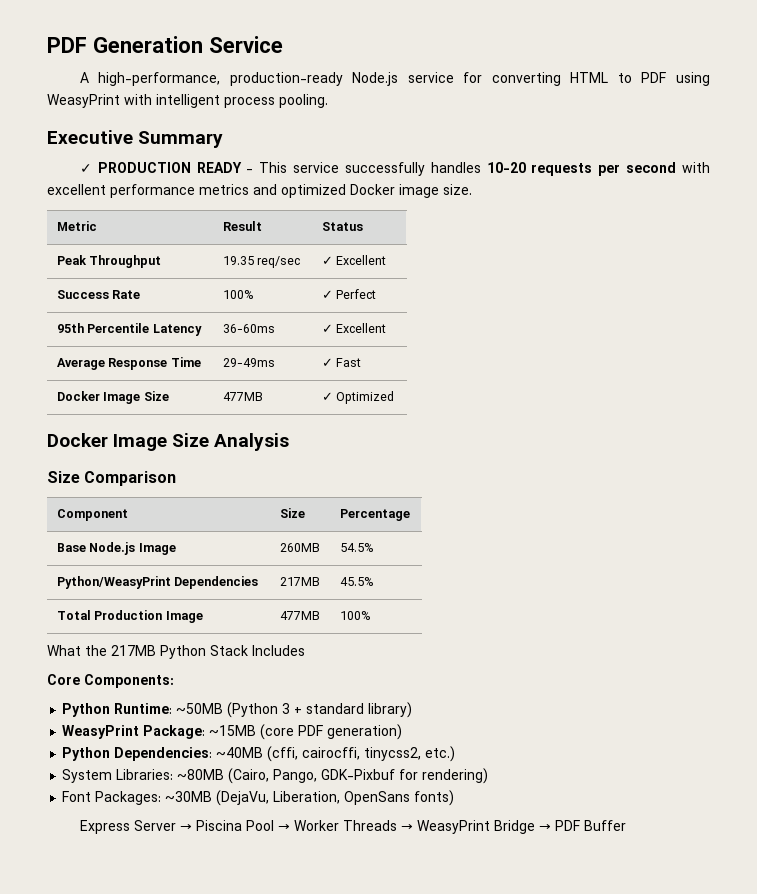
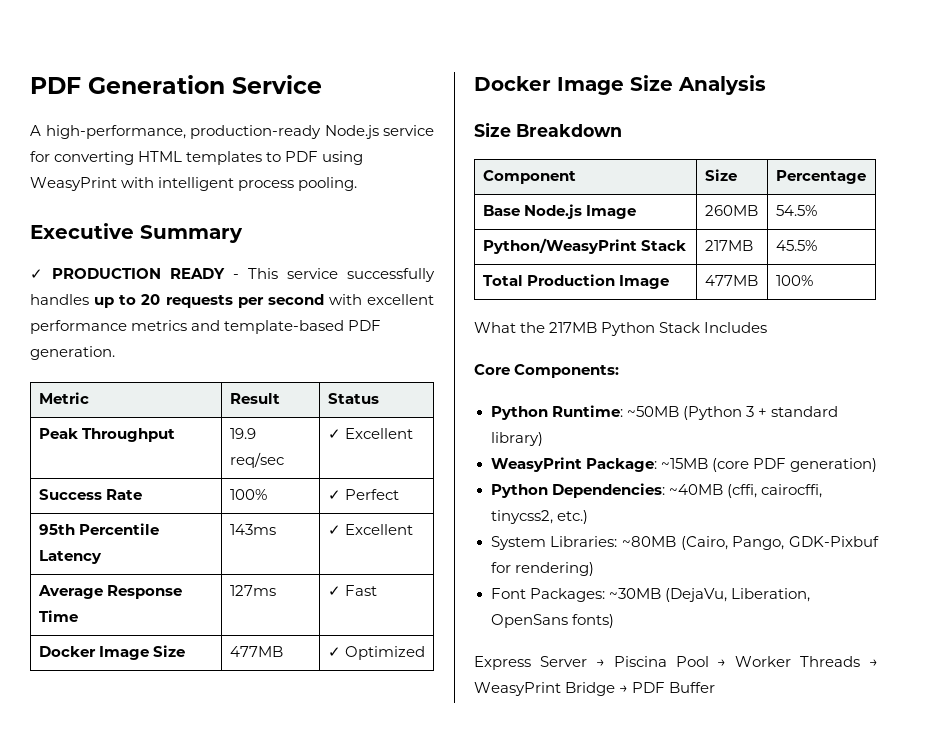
(609, 77) none -> [186,151,263,165] templates
[486,162,526,173] 10-20 -> [94,294,161,308] up to 20
[281,184,472,198] optimized Docker image size. -> [224,320,382,334] [30,346,115,360] template-based PDF generation.
[222,256,254,265] 19.35 -> [229,428,256,439] 19.9
[222,324,275,333] 36-60ms -> [229,524,276,535] 143ms
[222,358,275,367] 29-49ms -> [229,585,276,596] 127ms
[84,471,177,486] Comparison -> [516,124,622,137] Breakdown
[174,576,259,589] Dependencies -> [640,240,686,251] Stack

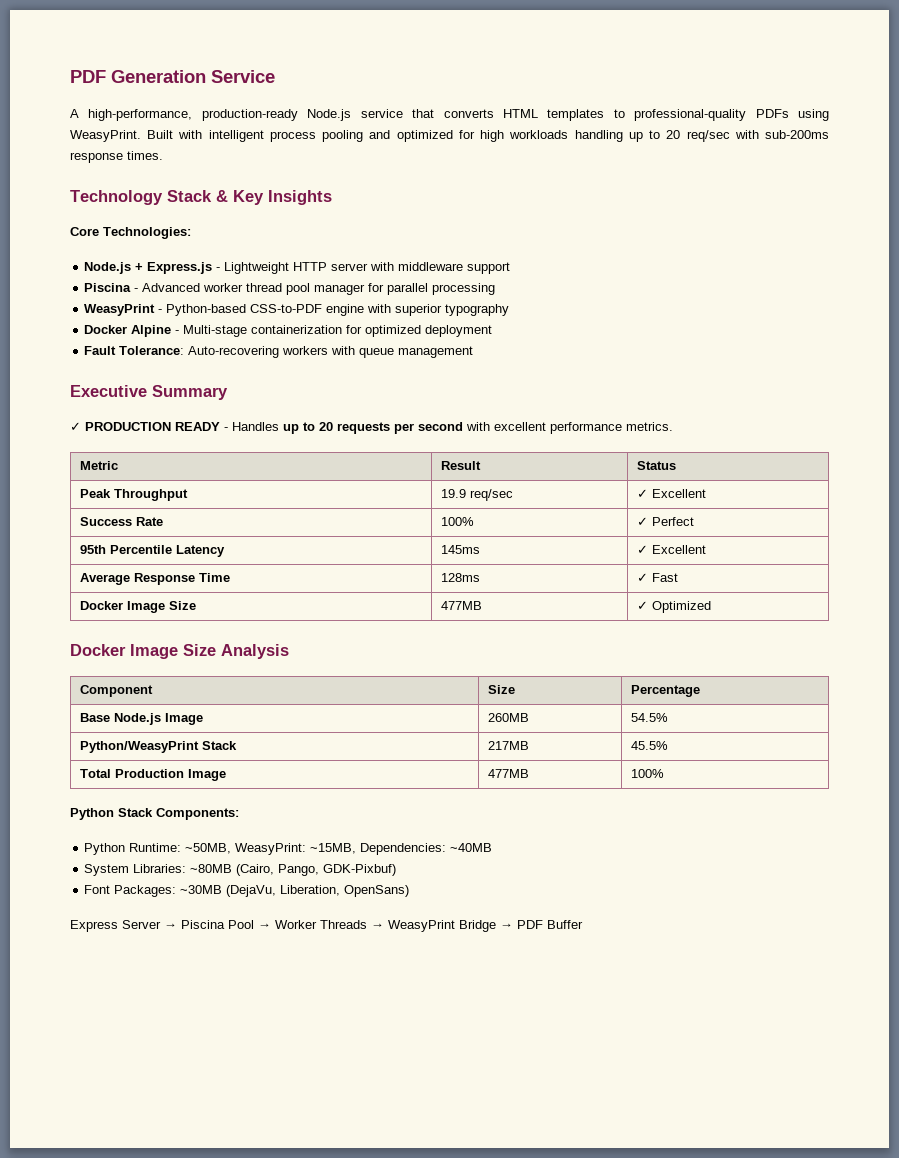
[30,151,135,165] for converting -> [412,109,494,118] that converts
[285,151,364,165] [30,177,358,191] PDF using WeasyPrint with intelligent process pooling. -> [634,109,829,121] [70,130,830,142] [70,151,163,163] [70,190,332,205] [70,227,191,239] [84,262,511,274] [84,283,496,295] [84,304,510,316] [84,325,493,337] [84,346,474,358] professional-quality PDFs using WeasyPrint. Built with intelligent process pooling and optimized for high workloads handling up to 20 req/sec with sub-200ms response times. // Technology Stack & Key Insights // Core Technologies: // Node.js + Express.js - Lightweight HTTP server with middleware support // Piscina - Advanced worker thread pool manager for parallel processing // WeasyPrint - Python-based CSS-to-PDF engine with superior typography // Docker Alpine - Multi-stage containerization for optimized deployment // Fault Tolerance: Auto-recovering workers with queue management
[248,268,435,282] [30,294,89,305] This service successfully handles -> [232,422,279,431] Handles
[131,320,382,334] [30,346,115,360] metrics and template-based PDF generation. -> [626,422,673,431] metrics.
[229,524,276,535] 143ms -> [440,545,480,554] 145ms
[229,585,276,596] 127ms -> [440,573,480,582] 128ms
[474,122,622,137] // Size Breakdown -> (289, 651) none
[474,322,768,336] [474,364,620,378] [490,405,838,420] [490,432,543,446] [490,457,877,472] [490,483,822,498] [490,510,588,524] What the 217MB Python Stack Includes // Core Components: // Python Runtime: ~50MB (Python 3 + standard library) // WeasyPrint Package: ~15MB (core PDF generation) // Python Dependencies: ~40MB (cffi, cairocffi, tinycss2, etc.) -> [70,808,239,820] [84,843,493,855] Python Stack Components: // Python Runtime: ~50MB, WeasyPrint: ~15MB, Dependencies: ~40MB
[789,536,879,547] [490,562,594,576] GDK-Pixbuf for rendering) -> [323,864,397,876] GDK-Pixbuf)
[490,614,614,628] OpenSans fonts) -> [344,885,410,897] OpenSans)

